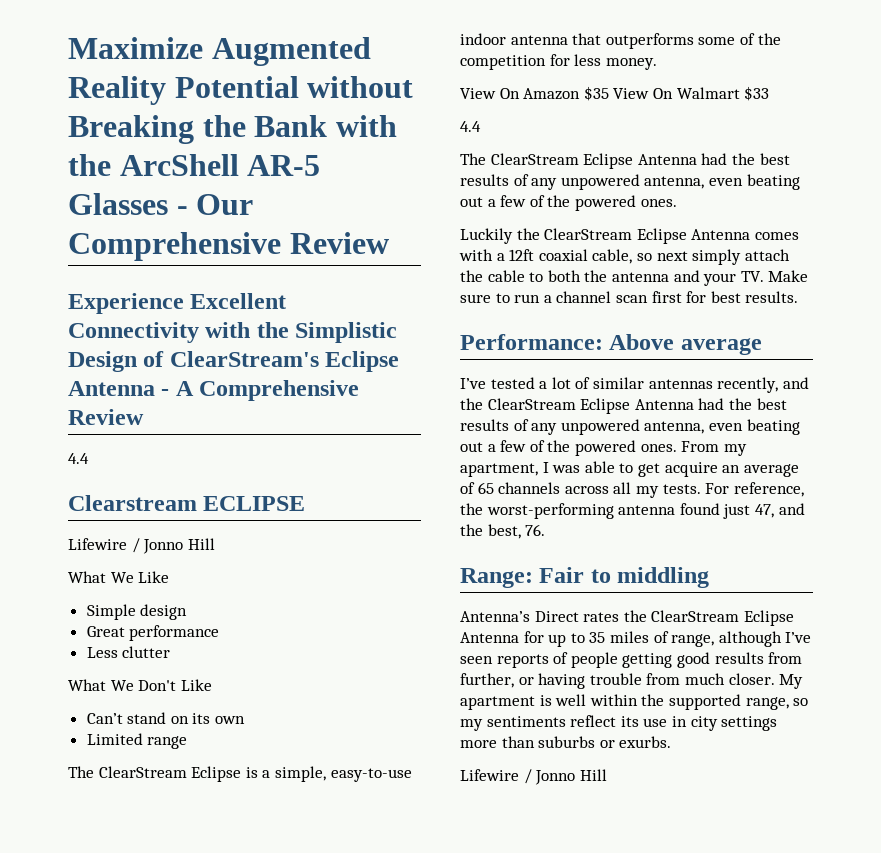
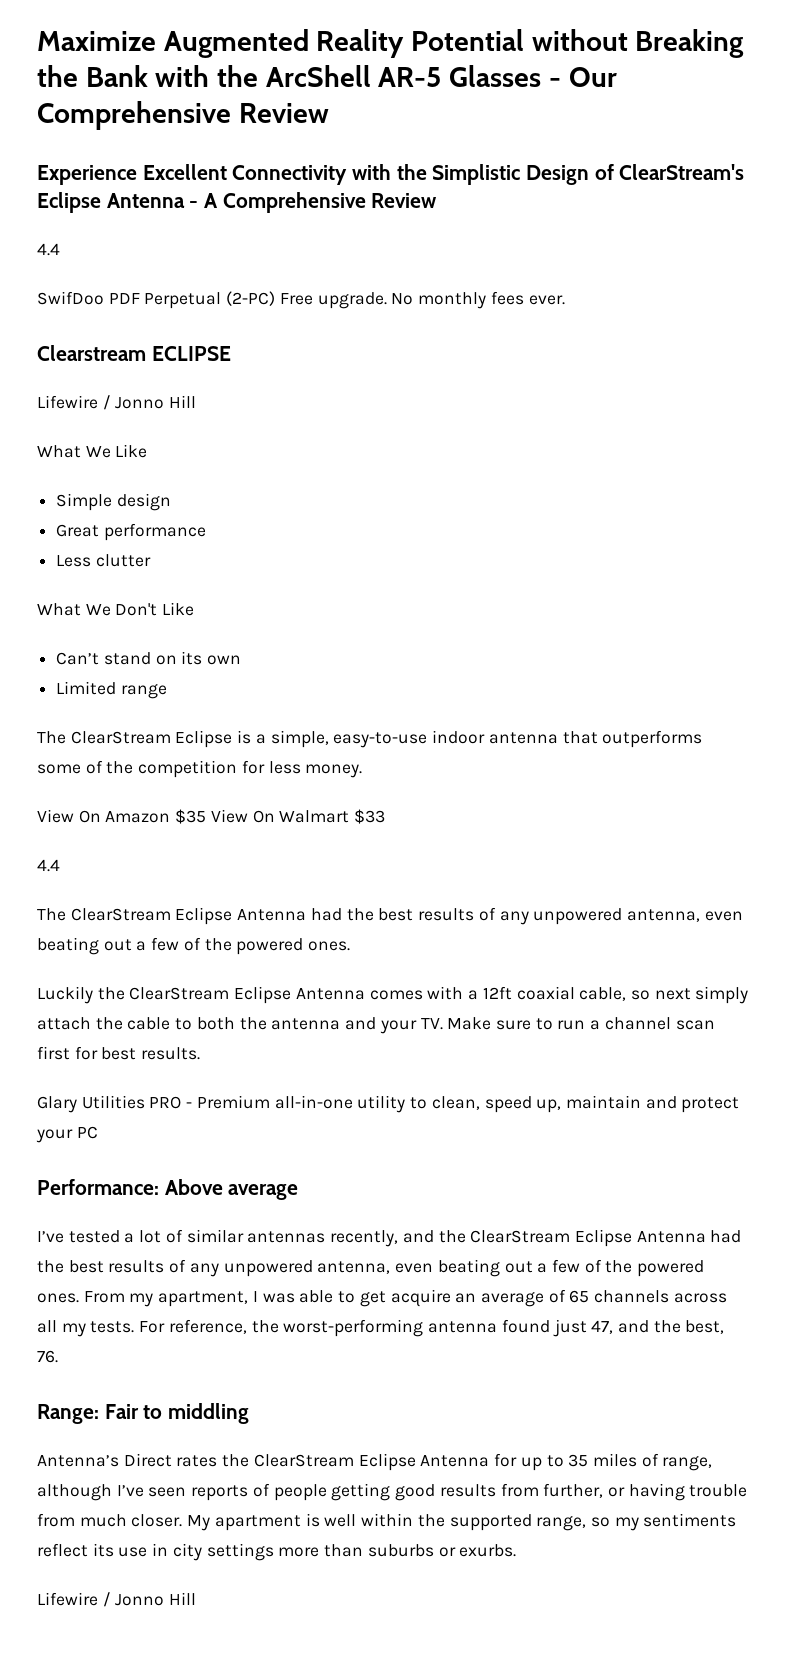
(89, 458) none -> [37,291,565,309] // SwifDoo PDF Perpetual (2-PC) Free upgrade. No monthly fees ever.
(799, 297) none -> [37,1095,740,1113] [36,1126,98,1143] // Glary Utilities PRO - Premium all-in-one utility to clean, speed up, maintain and protect your PC

